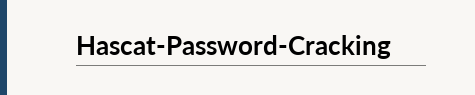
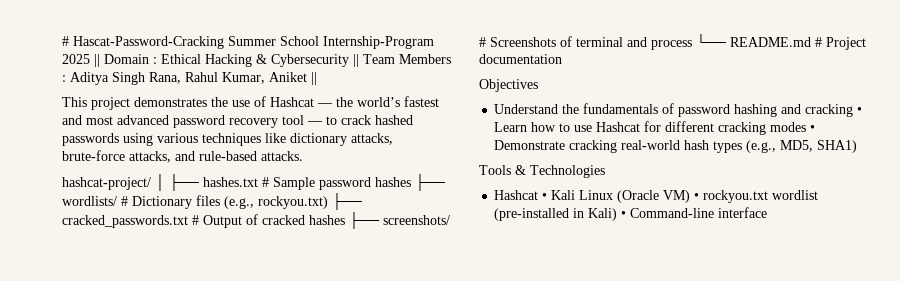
[76,35,391,59] Hascat-Password-Cracking -> [62,36,434,49] [62,54,451,67] [62,72,317,85] [62,96,439,110] [62,115,413,128] [62,133,393,146] [62,150,303,163] [62,174,445,191] [62,193,362,210] [62,212,450,229] [479,34,866,50] [479,54,562,64] [479,79,538,92] [494,103,863,117] [494,121,816,135] [494,140,858,153] [479,165,605,178] [494,190,819,203] [494,207,768,221] # Hascat-Password-Cracking Summer School Internship-Program 2025 || Domain : Ethical Hacking & Cybersecurity || Team Members : Aditya Singh Rana, Rahul Kumar, Aniket || // This project demonstrates the use of Hashcat — the world’s fastest and most advanced password recovery tool — to crack hashed passwords using various techniques like dictionary attacks, brute-force attacks, and rule-based attacks. // hashcat-project/ │ ├── hashes.txt # Sample password hashes ├── wordlists/ # Dictionary files (e.g., rockyou.txt) ├── cracked_passwords.txt # Output of cracked hashes ├── screenshots/ # Screenshots of terminal and process └── README.md # Project documentation // Objectives // Understand the fundamentals of password hashing and cracking • Learn how to use Hashcat for different cracking modes • Demonstrate cracking real-world hash types (e.g., MD5, SHA1) // Tools & Technologies // Hashcat • Kali Linux (Oracle VM) • rockyou.txt wordlist (pre-installed in Kali) • Command-line interface

